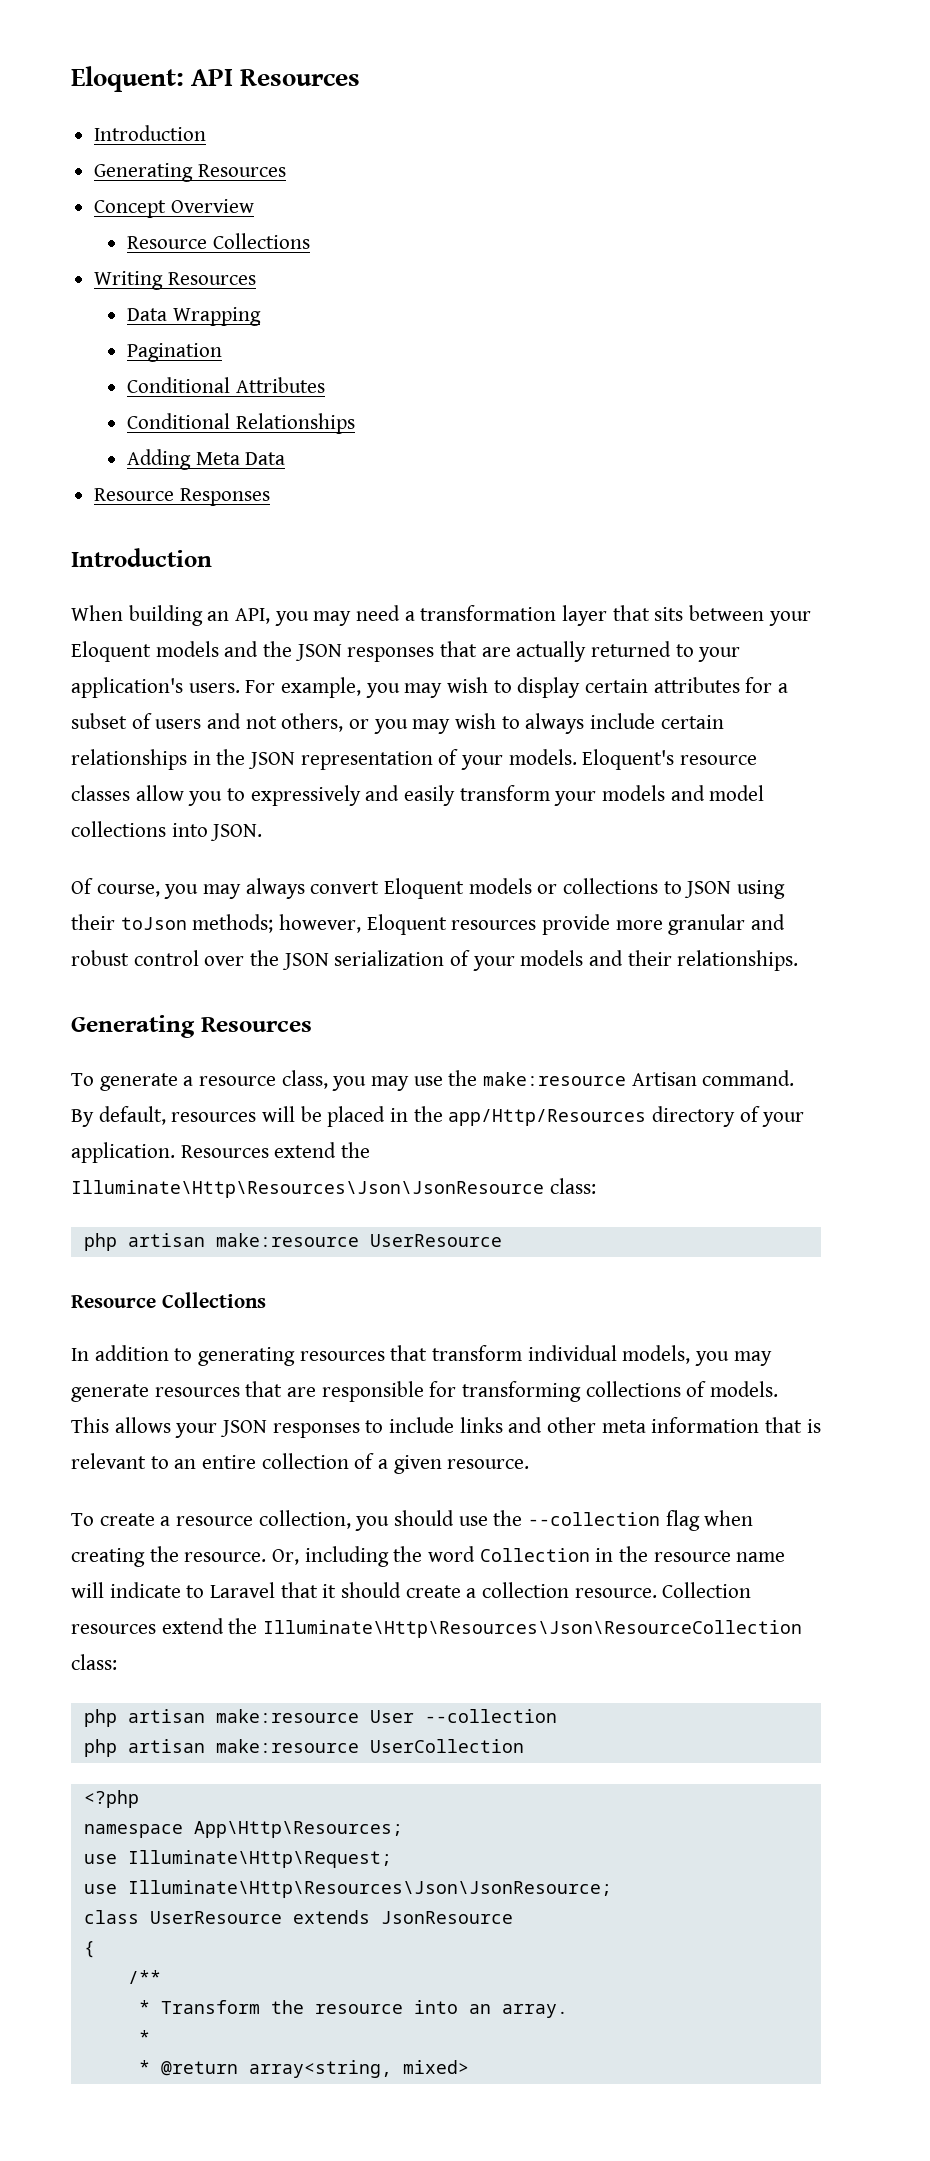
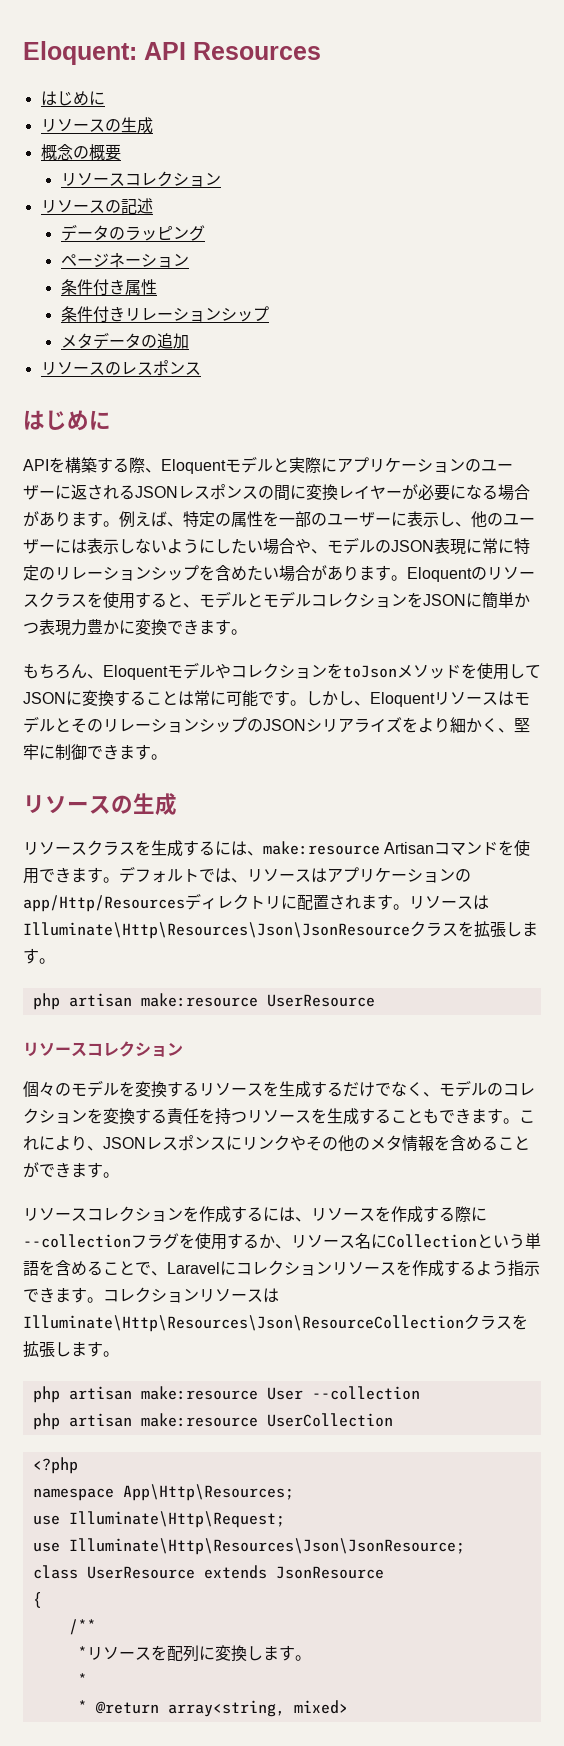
[94,125,207,141] [94,163,286,182] [94,199,254,218] [127,233,310,249] [94,271,256,290] [127,307,261,326] [127,343,223,362] [127,377,325,393] [127,413,355,434] [127,449,286,470] [94,488,270,506] [71,548,212,567] [71,605,811,626] [71,641,741,662] [71,677,789,698] [71,713,724,734] [71,749,758,770] [71,785,765,806] [71,821,263,841] [71,878,786,899] [71,914,786,935] [71,950,799,971] [71,1015,312,1038] [71,1070,795,1091] [71,1106,805,1127] [71,1142,371,1163] [71,1178,596,1198] [83,1233,502,1251] [71,1292,266,1308] [71,1345,772,1366] [71,1381,779,1402] [71,1417,821,1438] [71,1453,530,1474] [71,1510,754,1531] [71,1546,786,1567] [71,1582,752,1598] [71,1618,803,1638] [71,1654,117,1670] Introduction // Generating Resources // Concept Overview // Resource Collections // Writing Resources // Data Wrapping // Pagination // Conditional Attributes // Conditional Relationships // Adding Meta Data // Resource Responses // Introduction // When building an API, you may need a transformation layer that sits between your Eloquent models and the JSON responses that are actually returned to your application's users. For example, you may wish to display certain attributes for a subset of users and not others, or you may wish to always include certain relationships in the JSON representation of your models. Eloquent's resource classes allow you to expressively and easily transform your models and model collections into JSON. // Of course, you may always convert Eloquent models or collections to JSON using their toJson methods; however, Eloquent resources provide more granular and robust control over the JSON serialization of your models and their relationships. // Generating Resources // To generate a resource class, you may use the make:resource Artisan command. By default, resources will be placed in the app/Http/Resources directory of your application. Resources extend the Illuminate\Http\Resources\Json\JsonResource class: // php artisan make:resource UserResource // Resource Collections // In addition to generating resources that transform individual models, you may generate resources that are responsible for transforming collections of models. This allows your JSON responses to include links and other meta information that is relevant to an entire collection of a given resource. // To create a resource collection, you should use the --collection flag when creating the resource. Or, including the word Collection in the resource name will indicate to Laravel that it should create a collection resource. Collection resources extend the Illuminate\Http\Resources\Json\ResourceCollection class: -> [40,91,105,106] [40,117,153,134] [40,144,121,161] [60,171,221,187] [40,198,153,214] [60,224,205,241] [60,252,189,268] [60,279,157,296] [60,306,269,323] [60,332,189,349] [40,360,201,376] [23,410,111,431] [23,456,513,474] [23,484,530,501] [23,511,535,528] [23,537,530,555] [23,565,535,582] [23,591,530,609] [23,619,247,636] [23,662,541,680] [23,690,530,707] [23,716,530,733] [23,744,167,760] [23,793,177,816] [23,840,531,857] [23,866,471,884] [23,893,489,912] [23,921,538,939] [23,948,55,964] [32,993,375,1010] [23,1041,183,1057] [23,1080,535,1098] [23,1108,535,1125] [23,1135,530,1152] [23,1162,119,1178] [23,1206,487,1223] [23,1233,541,1250] [23,1260,540,1277] [23,1287,279,1303] [23,1314,528,1332] [23,1341,119,1358] はじめに // リソースの生成 // 概念の概要 // リソースコレクション // リソースの記述 // データのラッピング // ページネーション // 条件付き属性 // 条件付きリレーションシップ // メタデータの追加 // リソースのレスポンス // はじめに // APIを構築する際、Eloquentモデルと実際にアプリケーションのユーザーに返されるJSONレスポンスの間に変換レイヤーが必要になる場合があります。例えば、特定の属性を一部のユーザーに表示し、他のユーザーには表示しないようにしたい場合や、モデルのJSON表現に常に特定のリレーションシップを含めたい場合があります。Eloquentのリソースクラスを使用すると、モデルとモデルコレクションをJSONに簡単かつ表現力豊かに変換できます。 // もちろん、EloquentモデルやコレクションをtoJsonメソッドを使用してJSONに変換することは常に可能です。しかし、EloquentリソースはモデルとそのリレーションシップのJSONシリアライズをより細かく、堅牢に制御できます。 // リソースの生成 // リソースクラスを生成するには、make:resource Artisanコマンドを使用できます。デフォルトでは、リソースはアプリケーションのapp/Http/Resourcesディレクトリに配置されます。リソースはIlluminate\Http\Resources\Json\JsonResourceクラスを拡張します。 // php artisan make:resource UserResource // リソースコレクション // 個々のモデルを変換するリソースを生成するだけでなく、モデルのコレクションを変換する責任を持つリソースを生成することもできます。これにより、JSONレスポンスにリンクやその他のメタ情報を含めることができます。 // リソースコレクションを作成するには、リソースを作成する際に--collectionフラグを使用するか、リソース名にCollectionという単語を含めることで、Laravelにコレクションリソースを作成するよう指示できます。コレクションリソースはIlluminate\Http\Resources\Json\ResourceCollectionクラスを拡張します。
[160,2000,568,2018] Transform the resource into an array. -> [86,1645,311,1662] リソースを配列に変換します。

